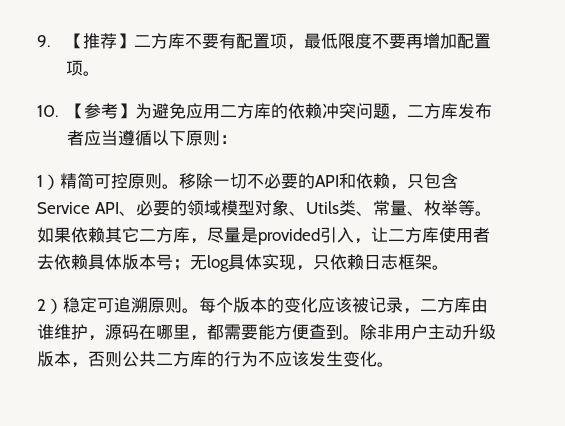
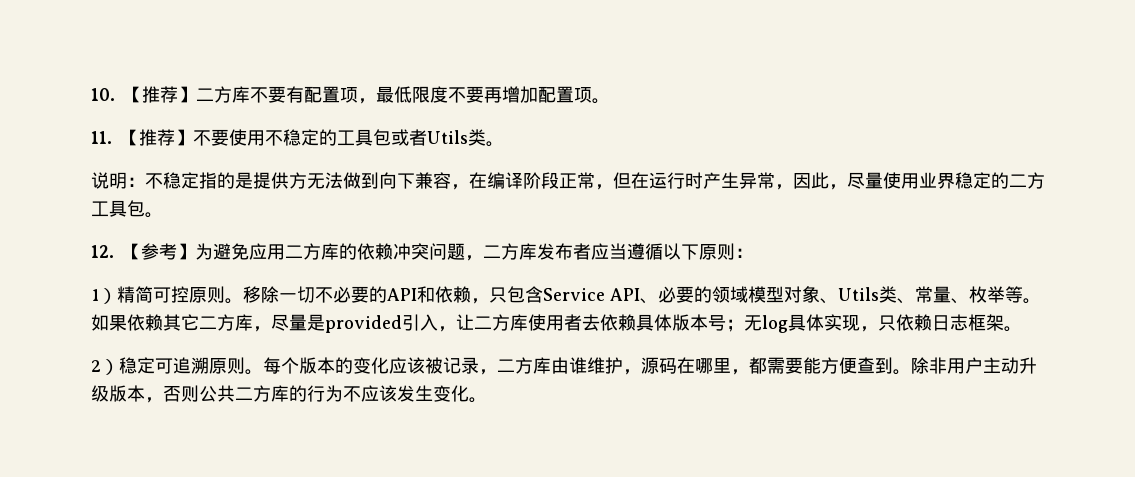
[37,35,50,47] 9. -> [91,88,115,101] 10.
[37,105,58,117] 10. -> [91,129,504,147] [91,172,1045,190] [91,200,163,218] [91,245,114,258] 11.【推荐】不要使用不稳定的工具包或者Utils类。 // 说明：不稳定指的是提供方无法做到向下兼容，在编译阶段正常，但在运行时产生异常，因此，尽量使用业界稳定的二方工具包。 // 12.

